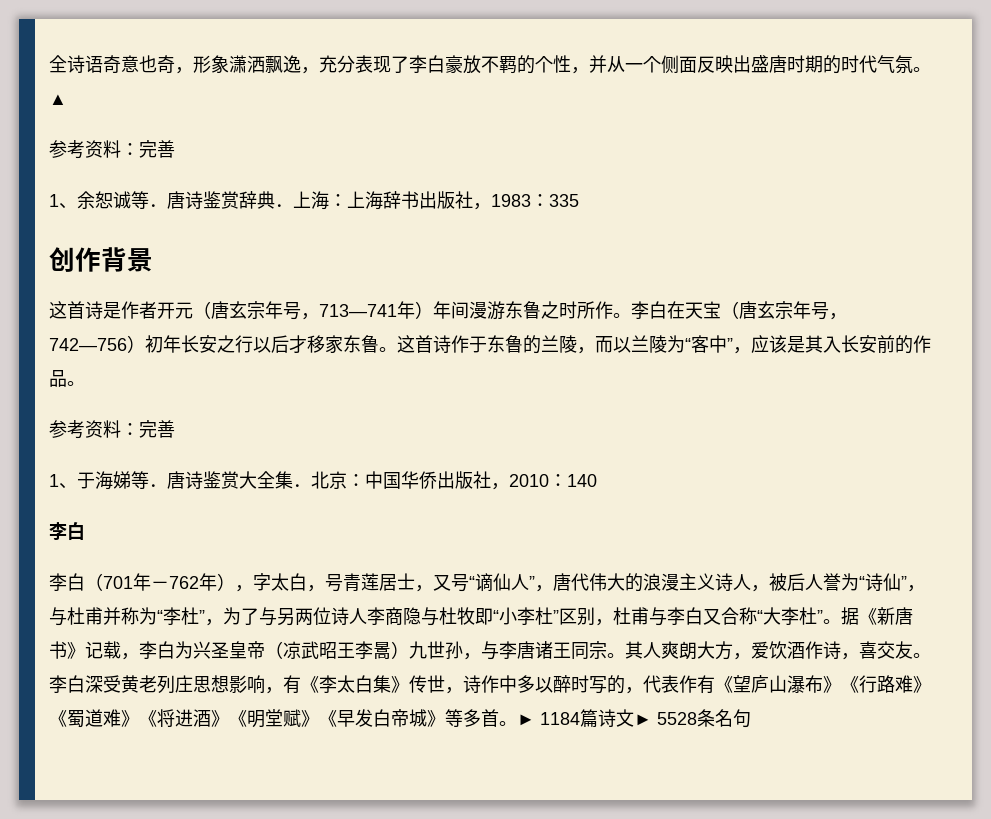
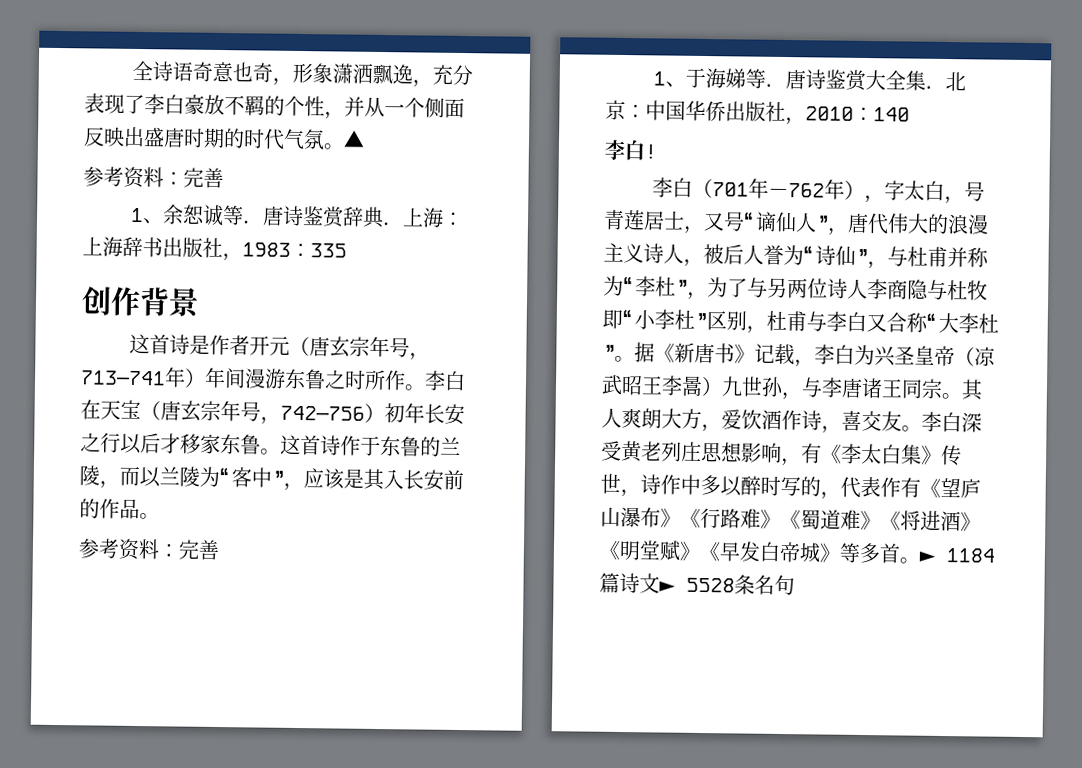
(85, 531) none -> [644,144,657,159] !

